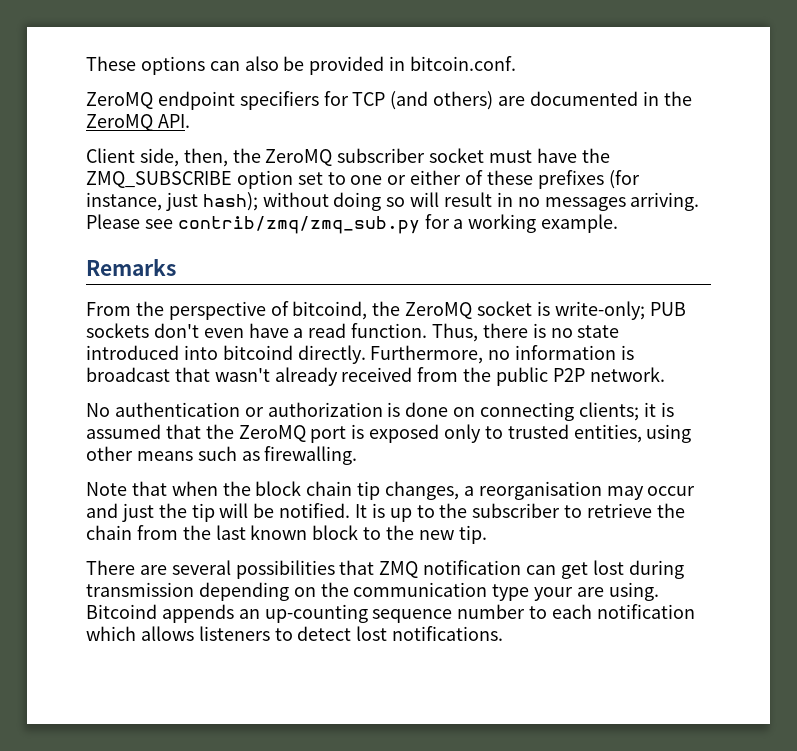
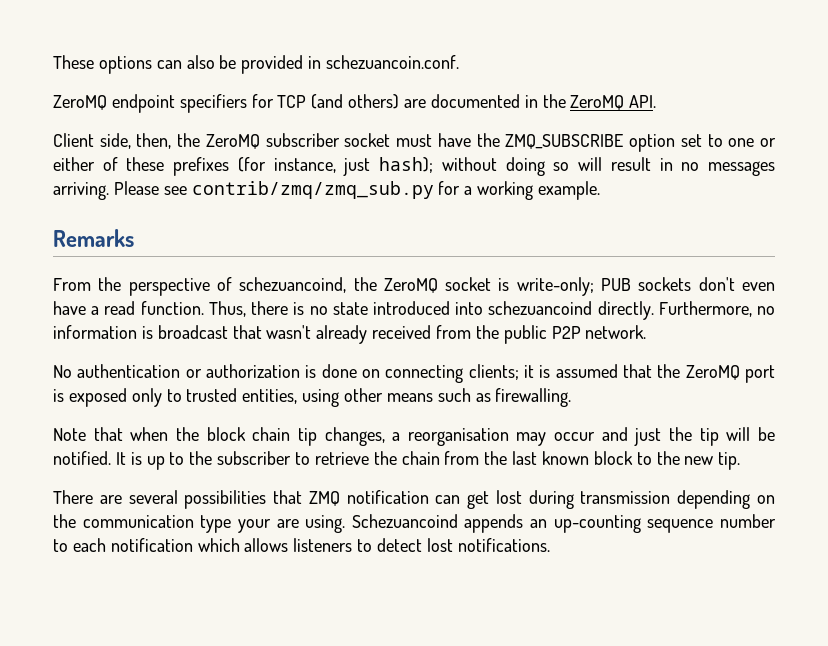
[410,56,517,71] bitcoin.conf. -> [326,55,460,69] schezuancoin.conf.
[292,301,368,320] bitcoind, -> [239,277,347,293] schezuancoind,
[222,345,293,360] bitcoind -> [488,301,593,315] schezuancoind
[86,604,157,619] Bitcoind -> [351,514,458,528] Schezuancoind

